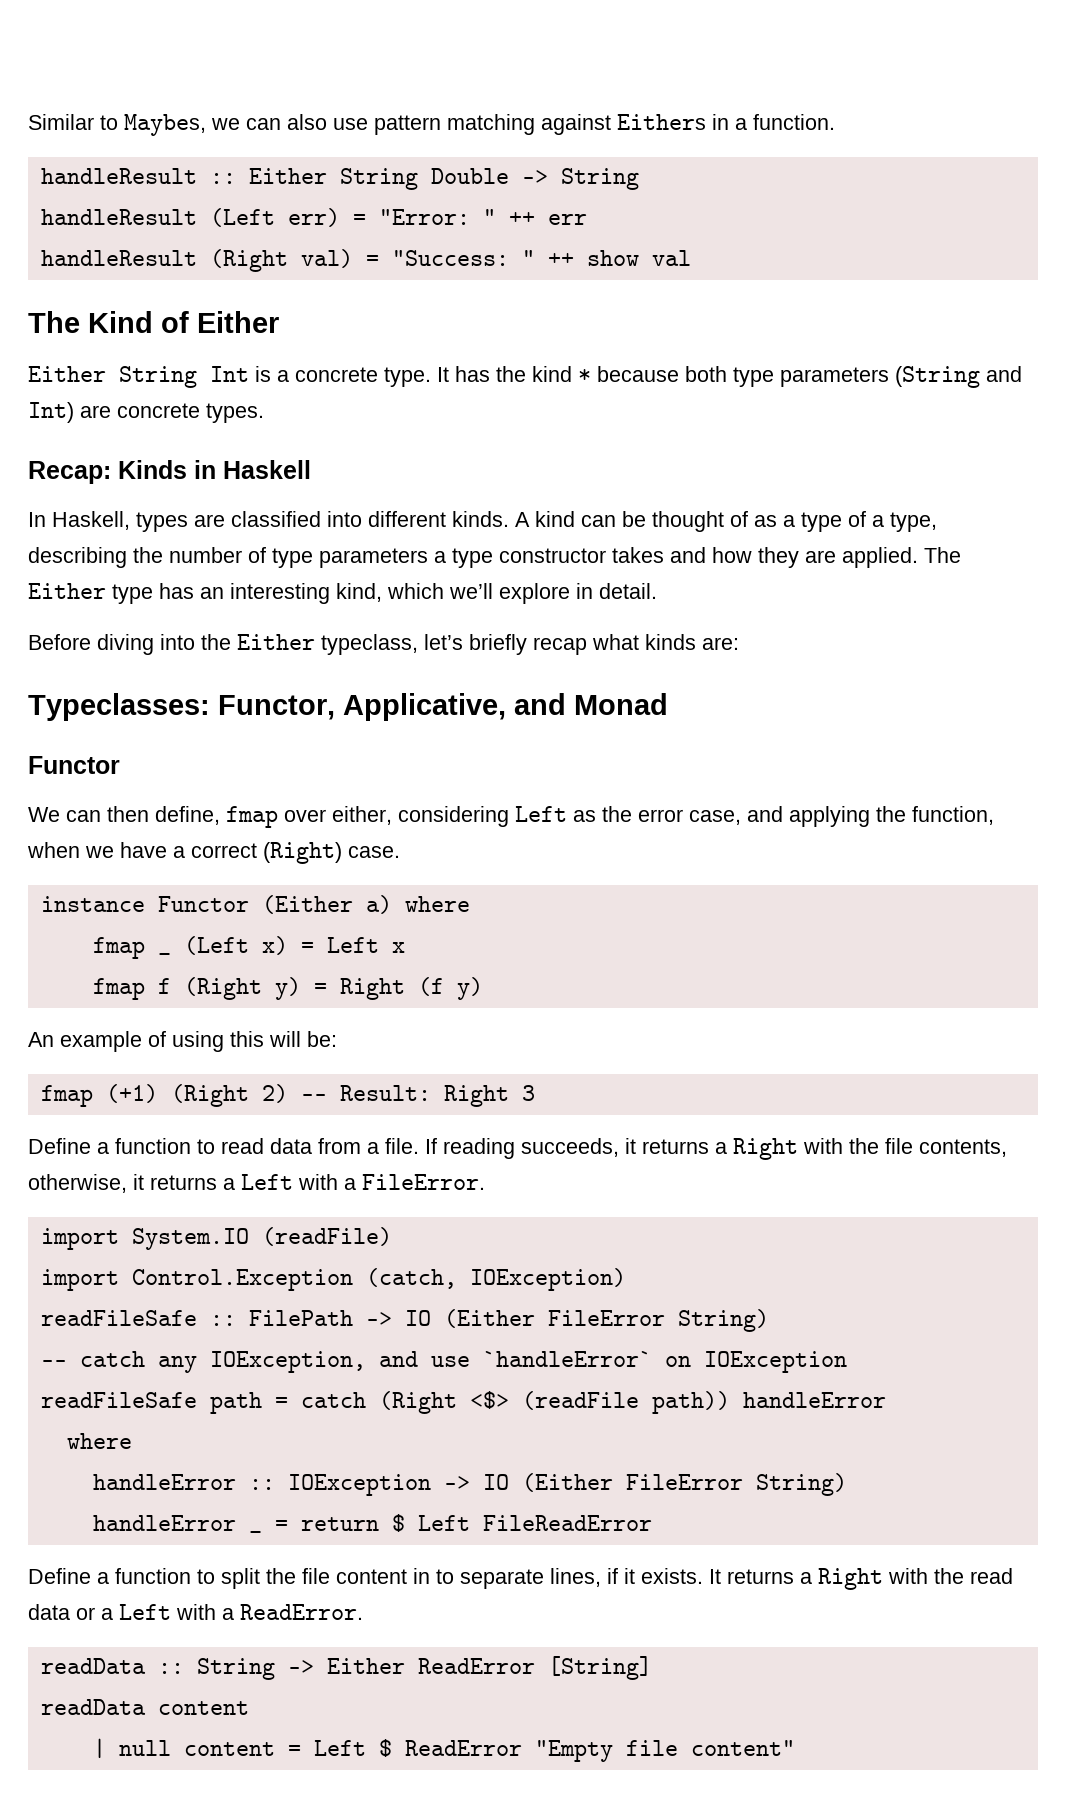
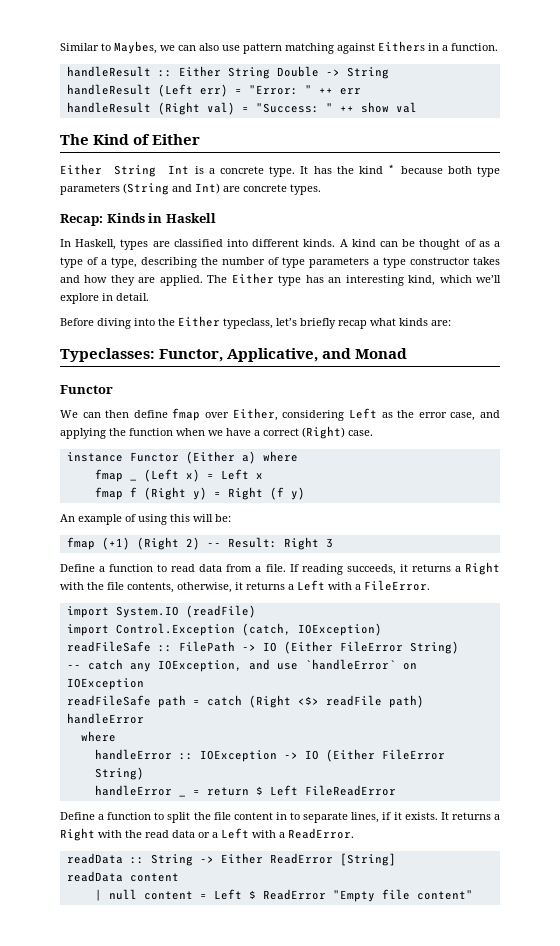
[155,806,220,825] define, -> [133,410,168,418] define
[332,806,392,825] either, -> [232,408,278,421] Either,
[912,806,994,825] function, -> [129,428,173,436] function
[521,1391,730,1414] (readFile path)) -> [325,695,424,708] readFile path)

